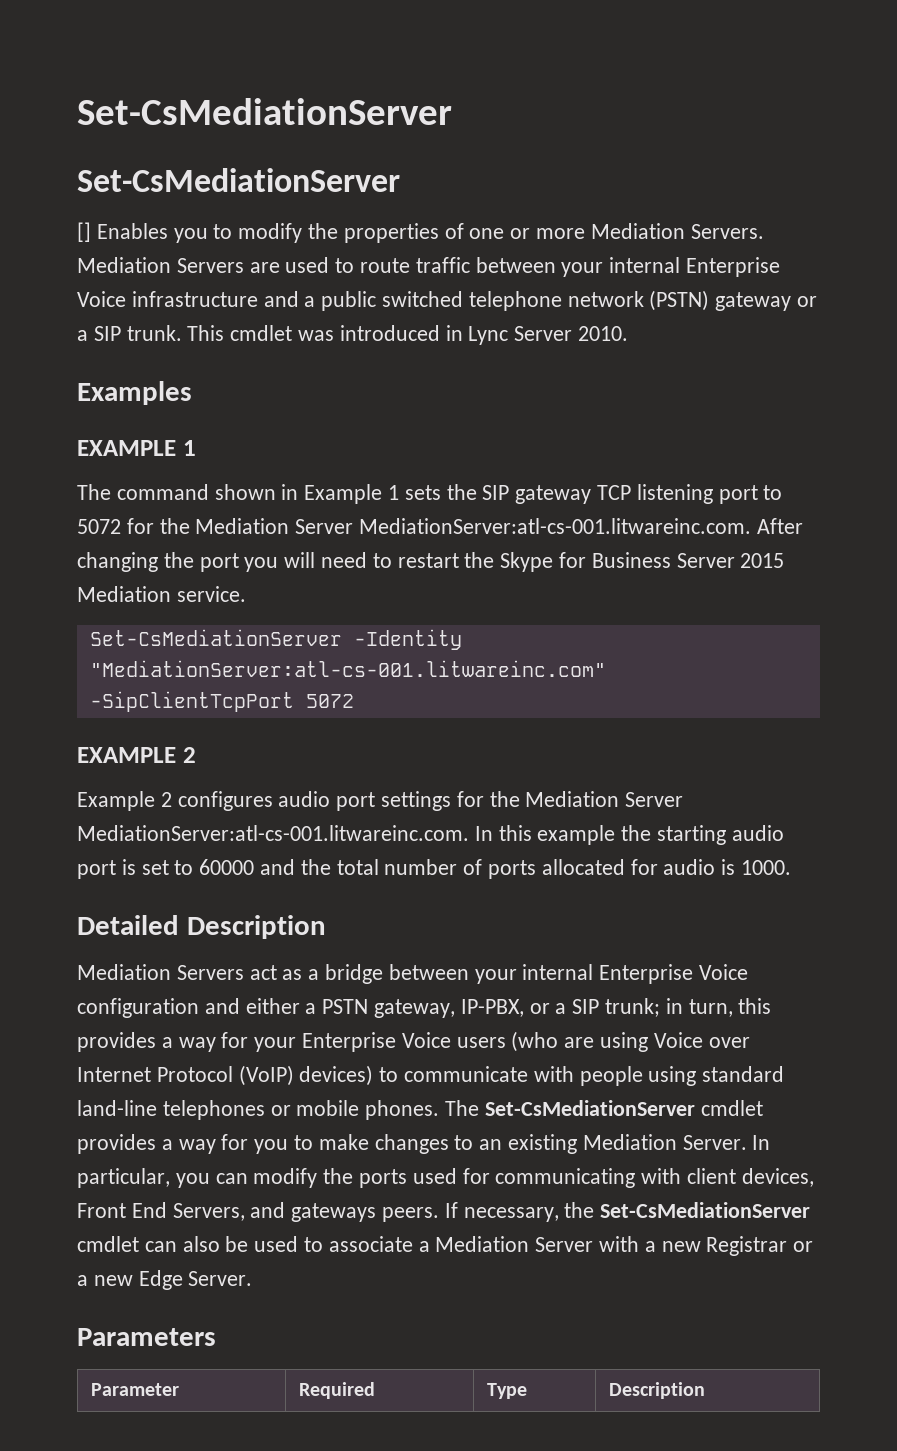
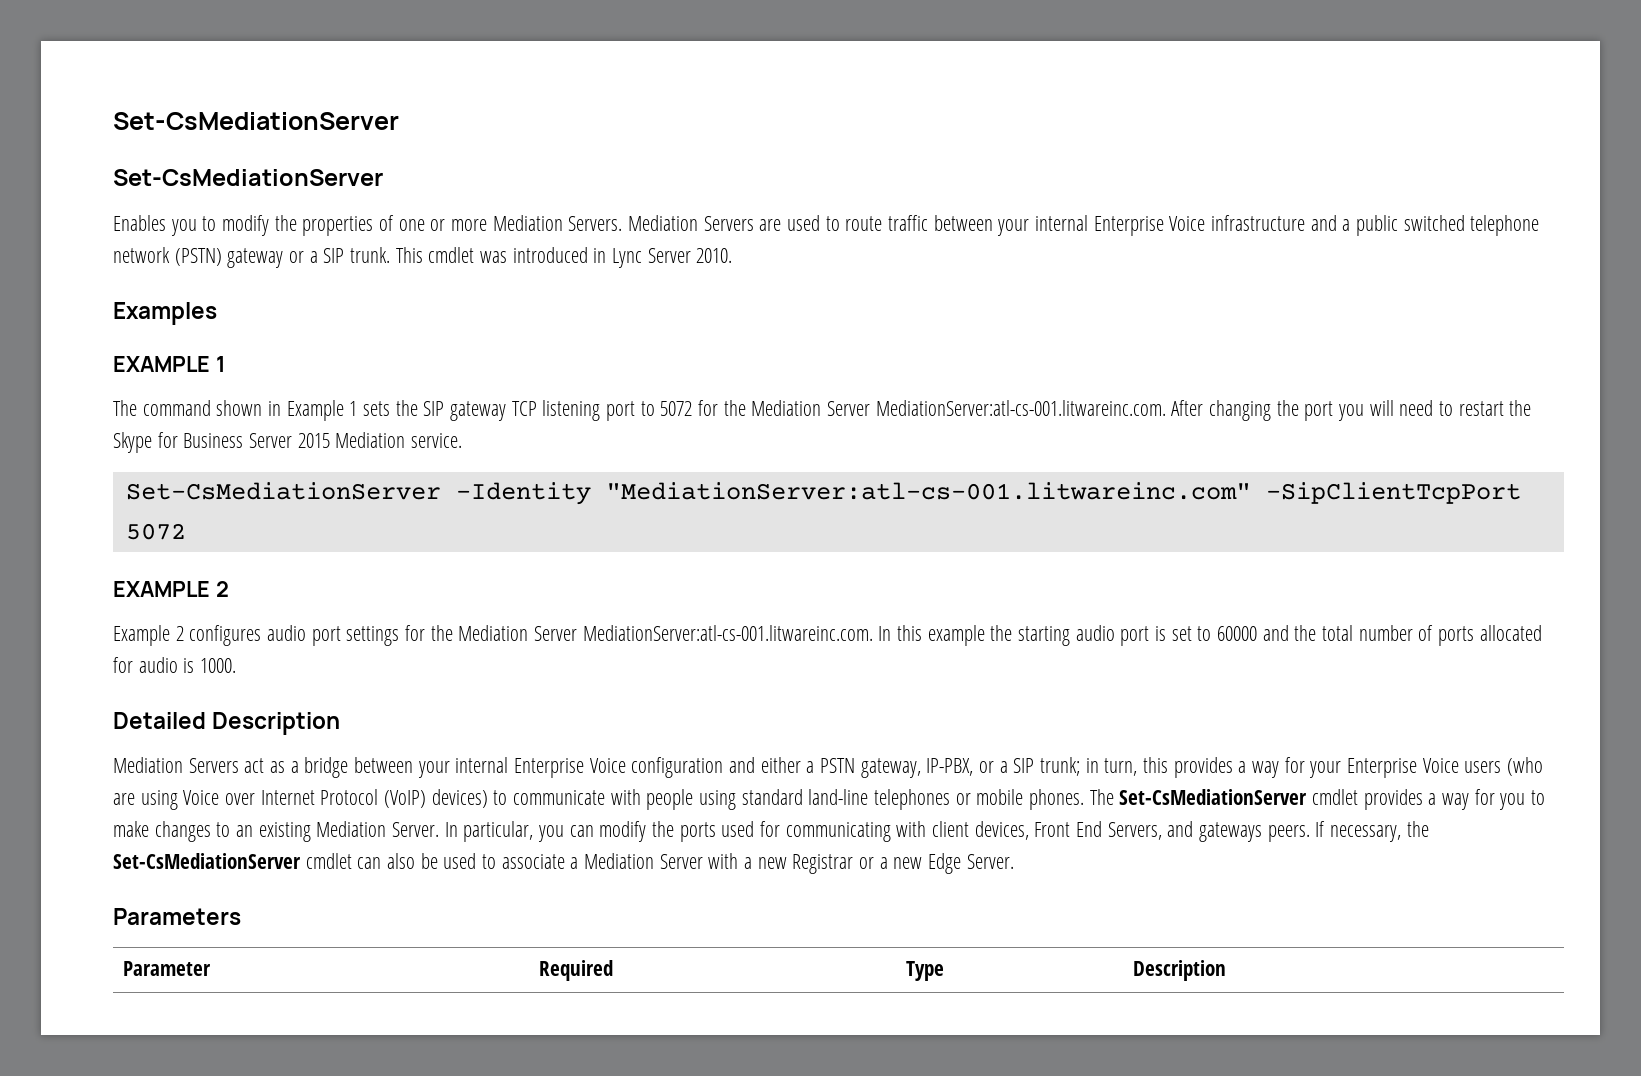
[77,222,91,242] [] -> (383, 177) none

